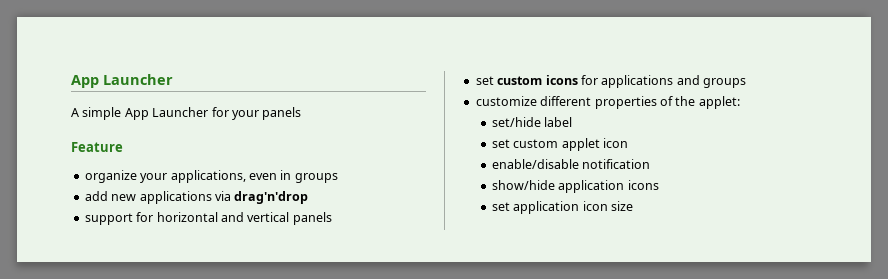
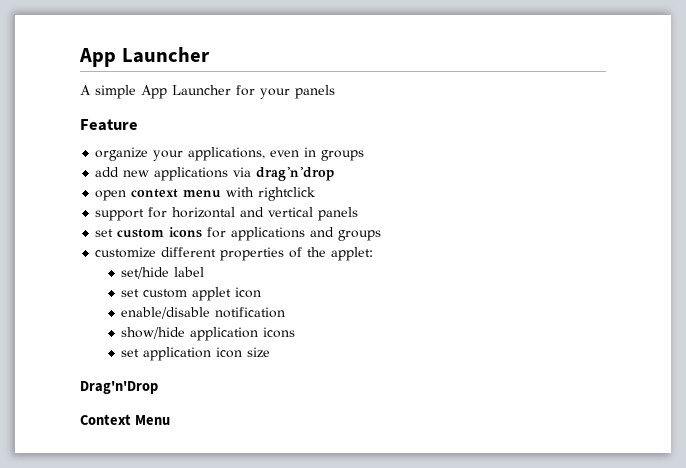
(309, 197) none -> [95,187,316,201] // open context menu with rightclick
(634, 206) none -> [80,381,158,394] [80,414,170,425] // Drag'n'Drop // Context Menu

